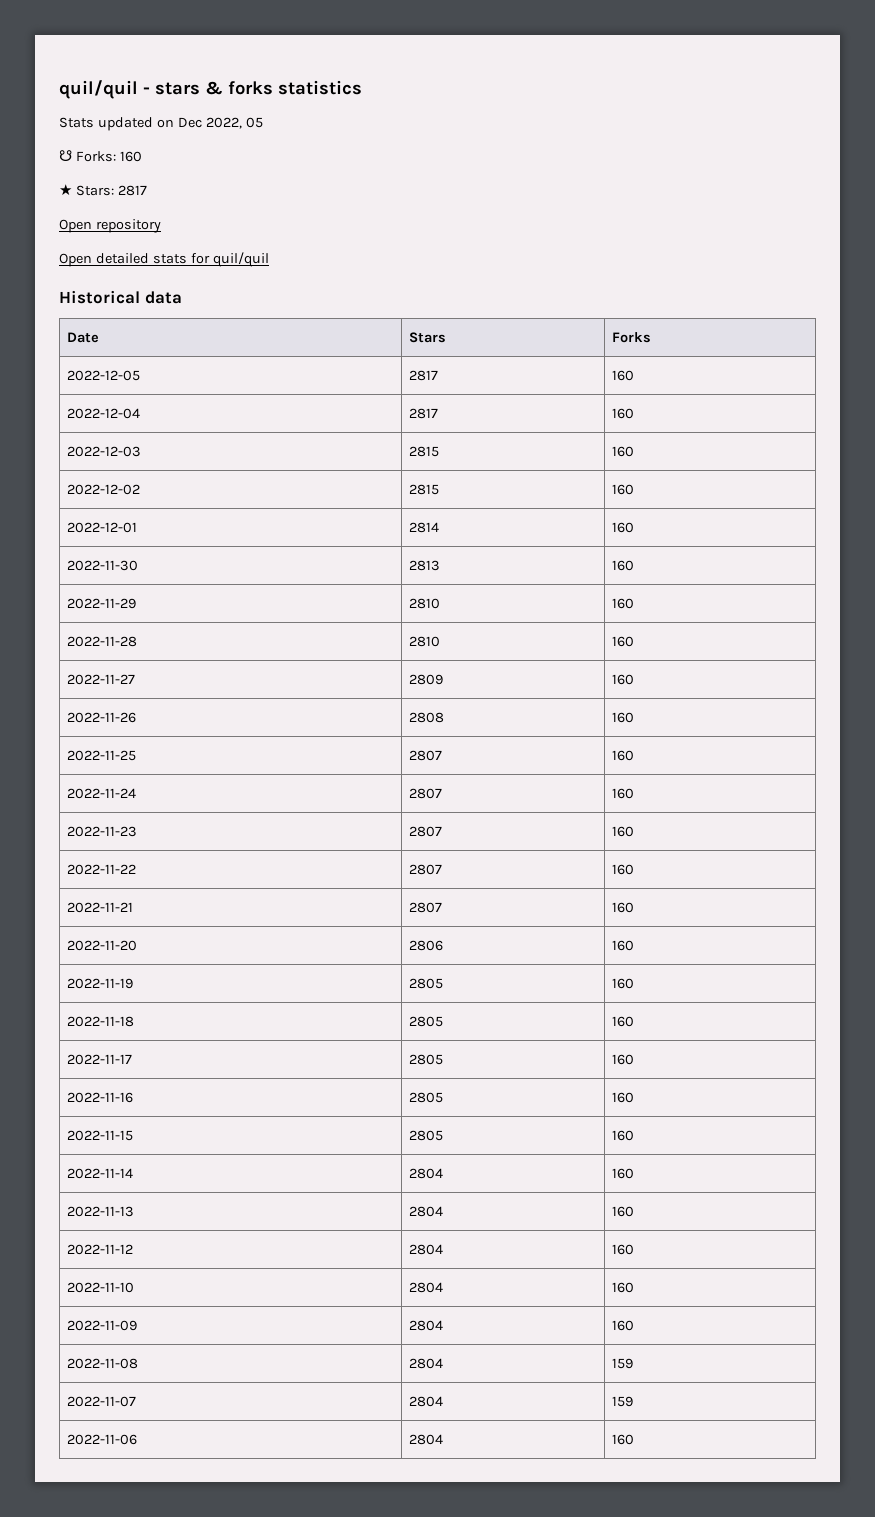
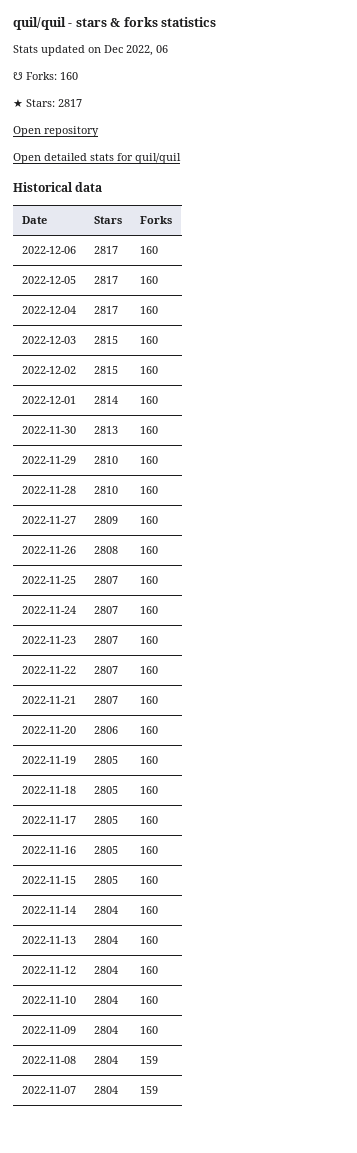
[245,117,263,128] 05 -> [156,45,168,53] 06
(651, 337) none -> [21,246,76,254] [93,246,118,254] [139,246,158,254] // 2022-12-06 | 2817 | 160
[66,1434,137,1445] [408,1434,443,1445] [611,1434,634,1445] // 2022-11-06 | 2804 | 160 -> (158, 1090) none

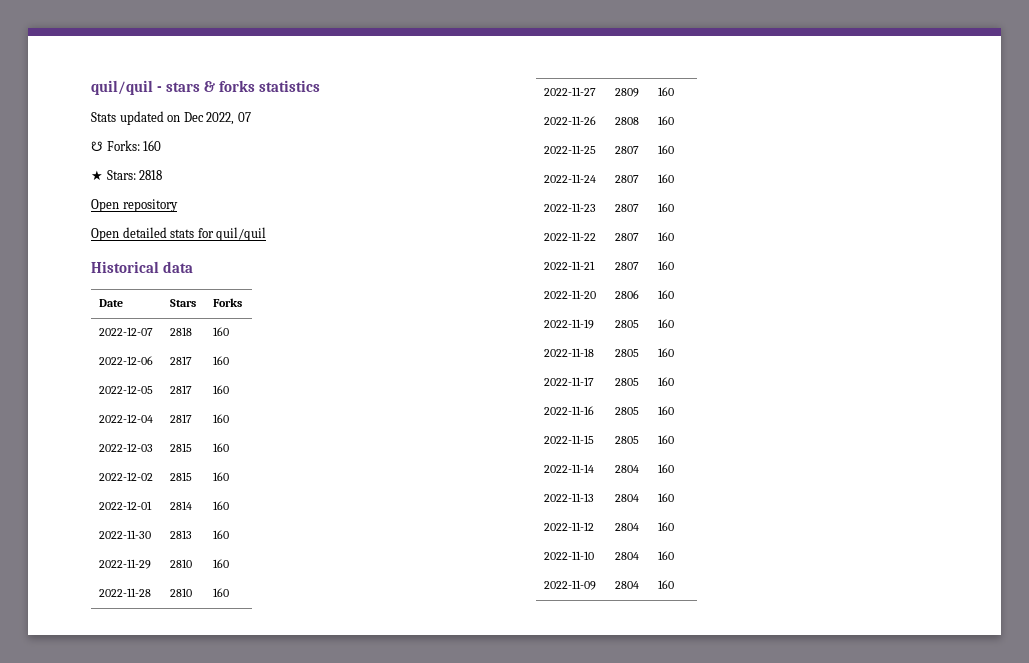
[156,45,168,53] 06 -> [237,112,251,122] 07
[58,99,82,107] 2817 -> [139,170,163,180] 2818
(172, 220) none -> [99,327,154,336] [170,327,193,336] [213,327,230,336] // 2022-12-07 | 2818 | 160
[21,1056,76,1064] [93,1056,118,1064] [139,1056,158,1064] [21,1086,76,1094] [93,1086,118,1094] [139,1086,158,1094] // 2022-11-08 | 2804 | 159 // 2022-11-07 | 2804 | 159 -> (675, 584) none

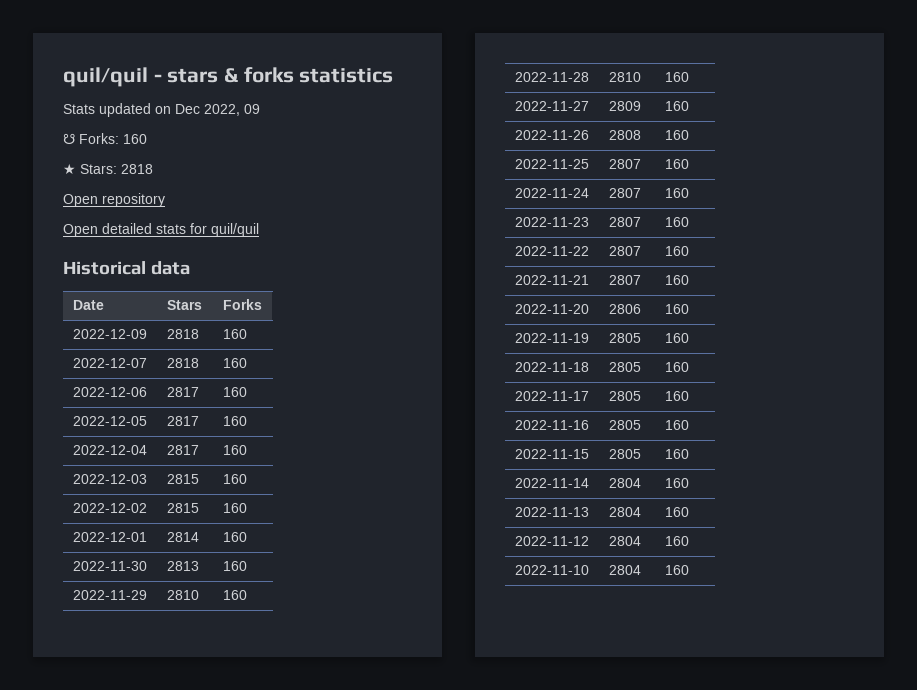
[237,112,251,122] 07 -> [244,104,260,114] 09
(243, 302) none -> [72,329,147,339] [166,329,199,339] [222,329,247,339] // 2022-12-09 | 2818 | 160
[544,580,597,590] [615,581,640,589] [658,580,675,589] // 2022-11-09 | 2804 | 160 -> (689, 570) none

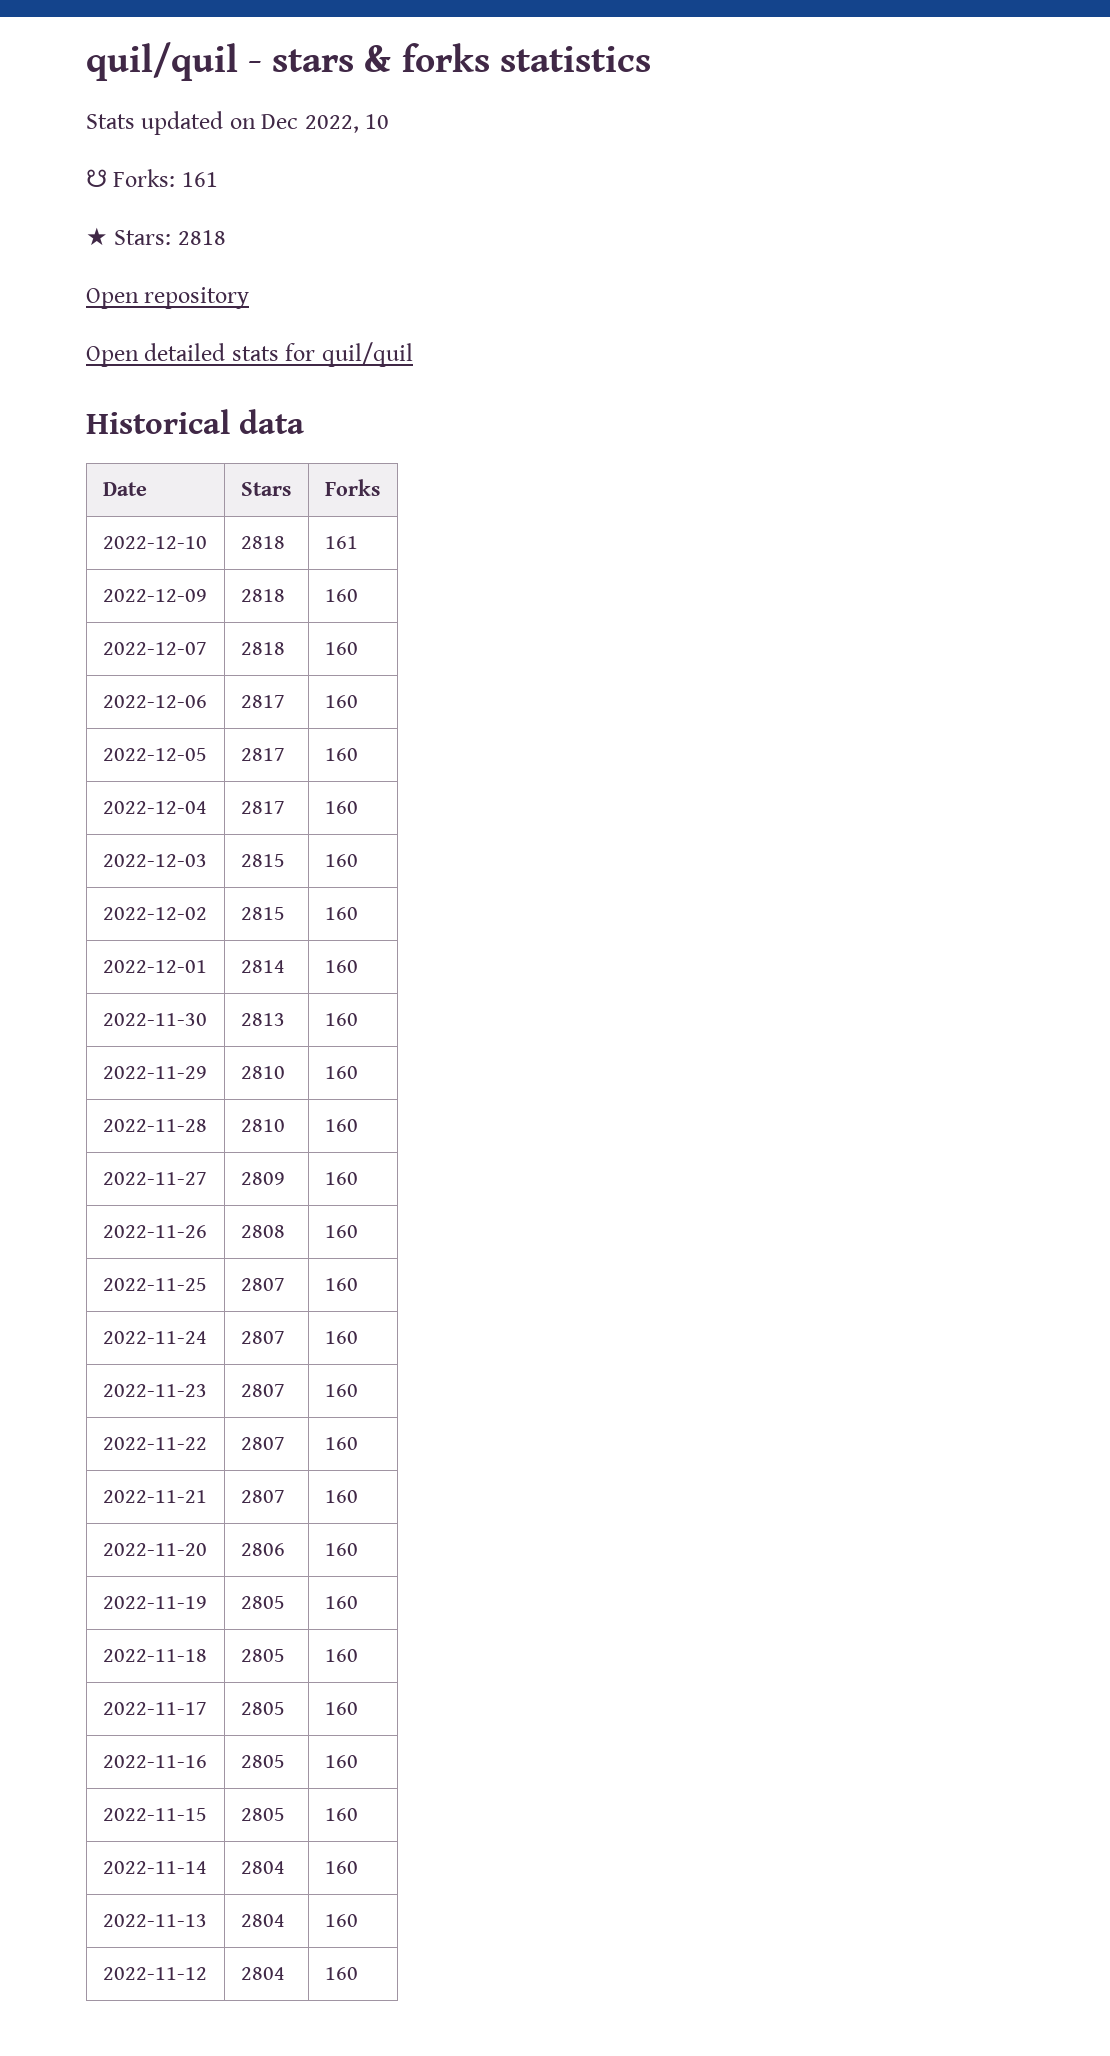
[244,104,260,114] 09 -> [365,114,390,129] 10
[123,134,147,144] 160 -> [181,172,218,187] 161
(262, 304) none -> [102,536,207,549] [240,536,285,549] [324,536,358,549] // 2022-12-10 | 2818 | 161
[514,565,589,575] [608,565,641,575] [664,565,689,575] // 2022-11-10 | 2804 | 160 -> (358, 1973) none

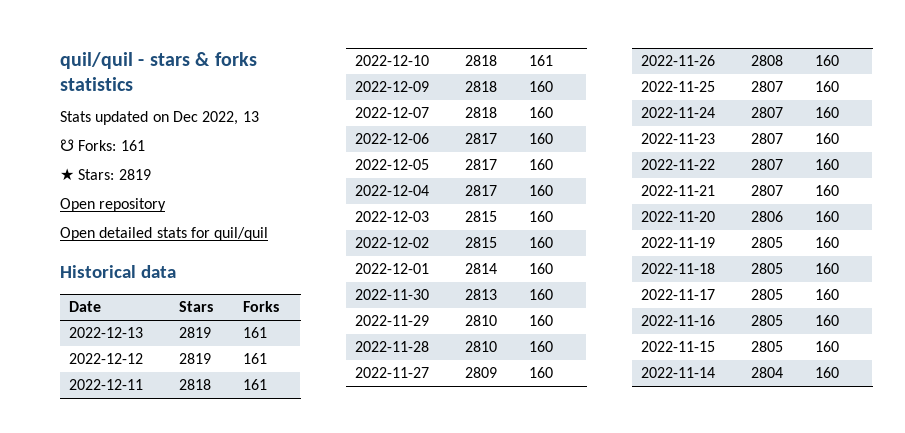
[365,114,390,129] 10 -> [242,111,259,122] 13
[177,230,226,245] 2818 -> [118,169,151,180] 2819
(380, 487) none -> [69,327,144,338] [179,327,212,338] [243,327,268,338] [69,353,144,364] [179,353,212,364] [243,353,268,364] [69,379,144,390] [179,379,212,390] [243,379,268,390] // 2022-12-13 | 2819 | 161 // 2022-12-12 | 2819 | 161 // 2022-12-11 | 2818 | 161
[102,1914,207,1927] [240,1914,285,1927] [324,1914,358,1927] [102,1967,207,1980] [240,1967,285,1980] [324,1967,358,1980] // 2022-11-13 | 2804 | 160 // 2022-11-12 | 2804 | 160 -> (840, 372) none

